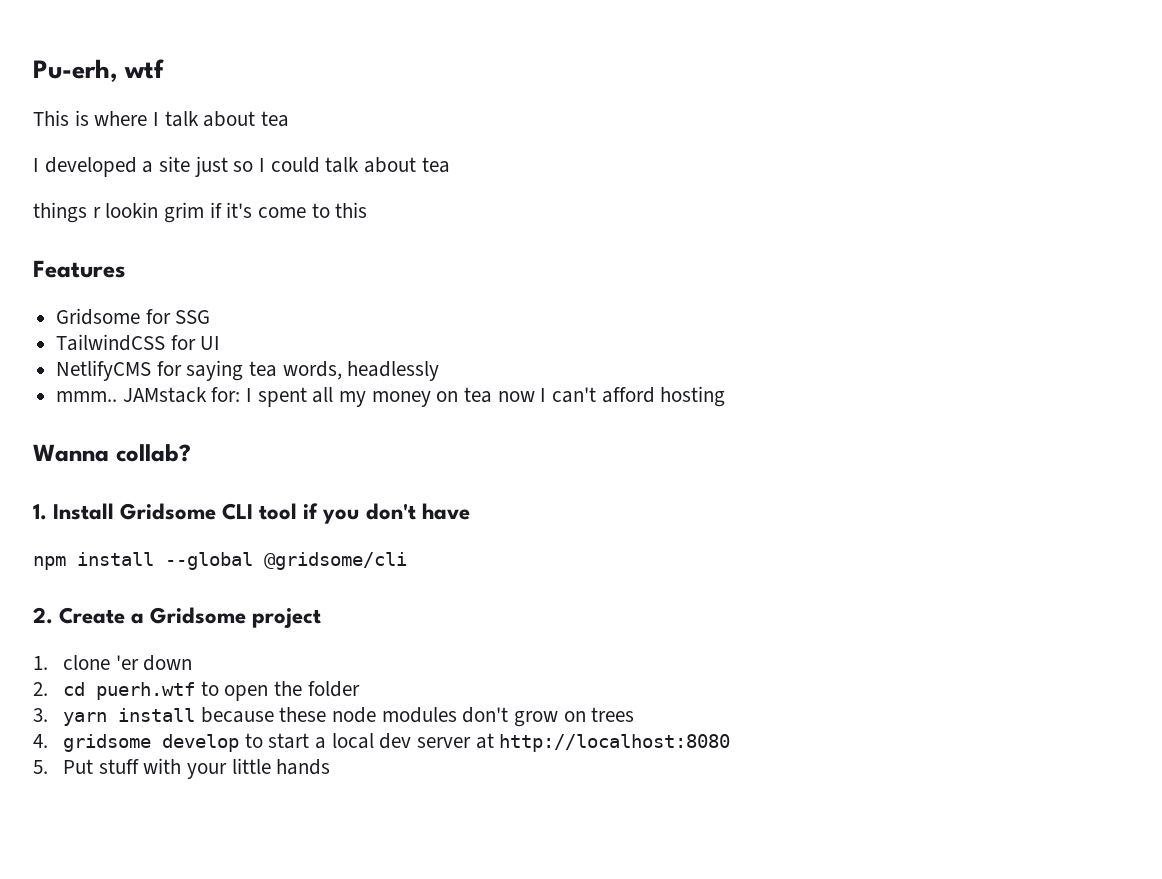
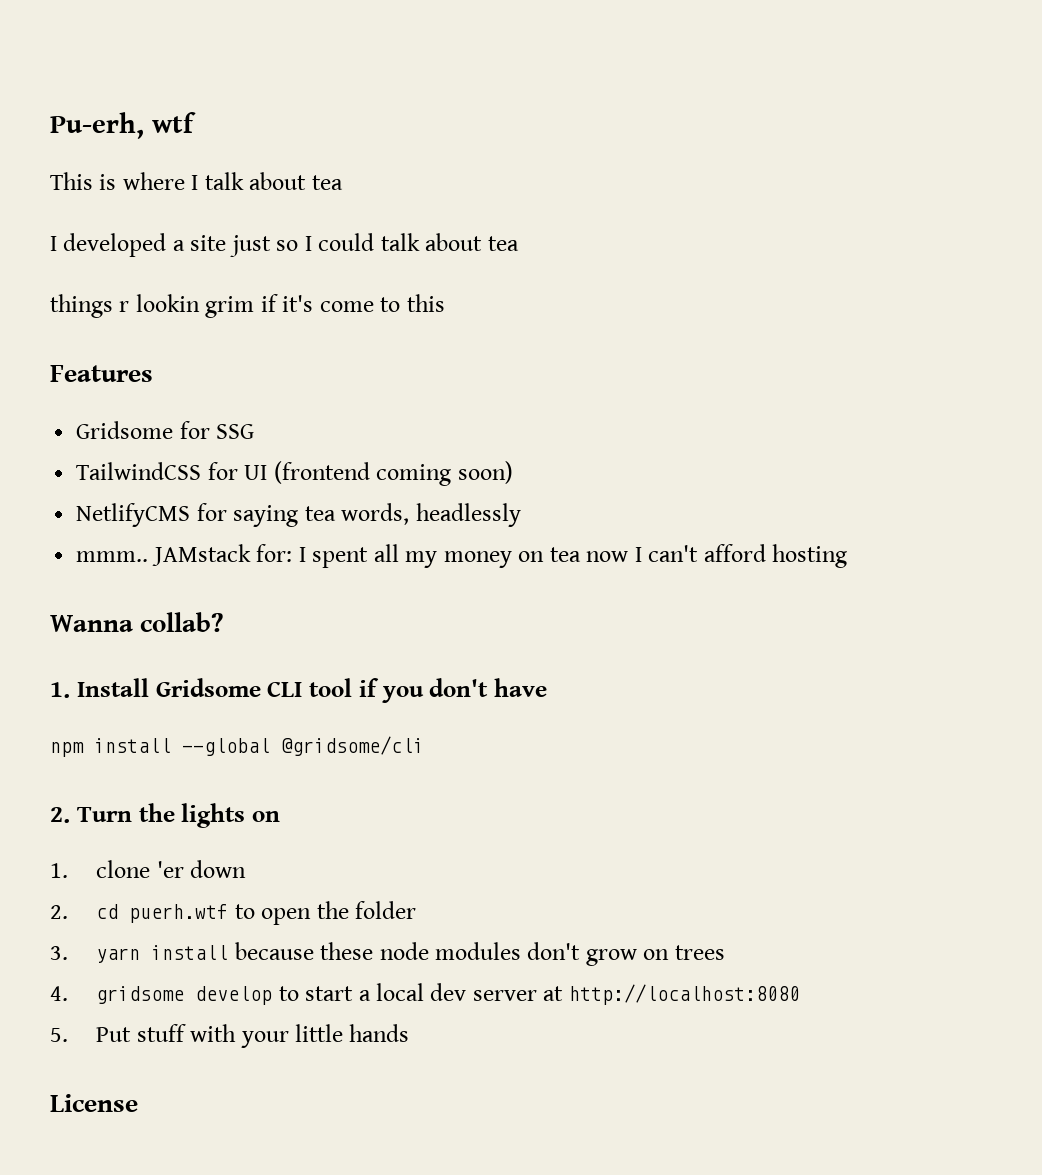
(221, 343) none -> [273,461,513,486] (frontend coming soon)
[59,607,322,628] Create a Gridsome project -> [76,803,280,828] Turn the lights on
(331, 767) none -> [50,1094,138,1112] // License

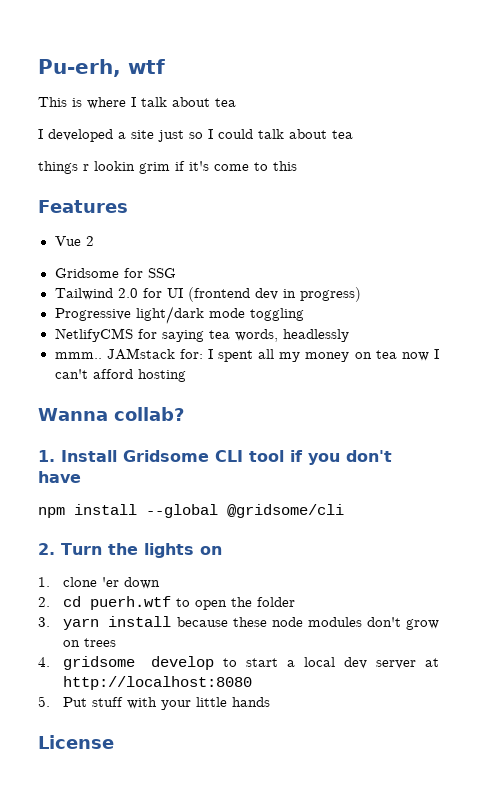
(153, 373) none -> [54,236,94,246] // Vue 2
[76,462,202,480] TailwindCSS -> [54,288,138,300] Tailwind 2.0
[376,461,513,486] coming soon) -> [254,287,361,302] [54,306,304,324] dev in progress) // Progressive light/dark mode toggling

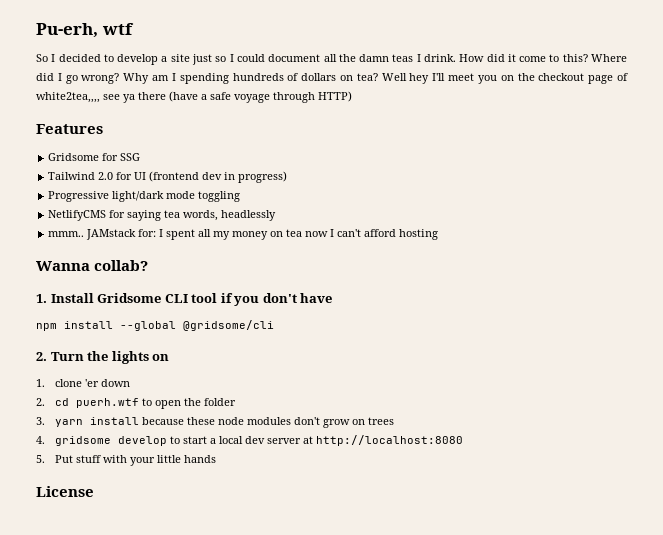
[38,97,236,109] [38,129,113,142] This is where I talk about tea // I developed -> [36,54,159,65] So I decided to develop
[258,129,353,139] [38,161,297,174] talk about tea // things r lookin grim if it's come to this -> [268,54,627,62] [36,73,628,84] [36,91,352,103] document all the damn teas I drink. How did it come to this? Where did I go wrong? Why am I spending hundreds of dollars on tea? Well hey I'll meet you on the checkout page of white2tea,,,, see ya there (have a safe voyage through HTTP)
[54,236,94,246] // Vue 2 -> (103, 129) none

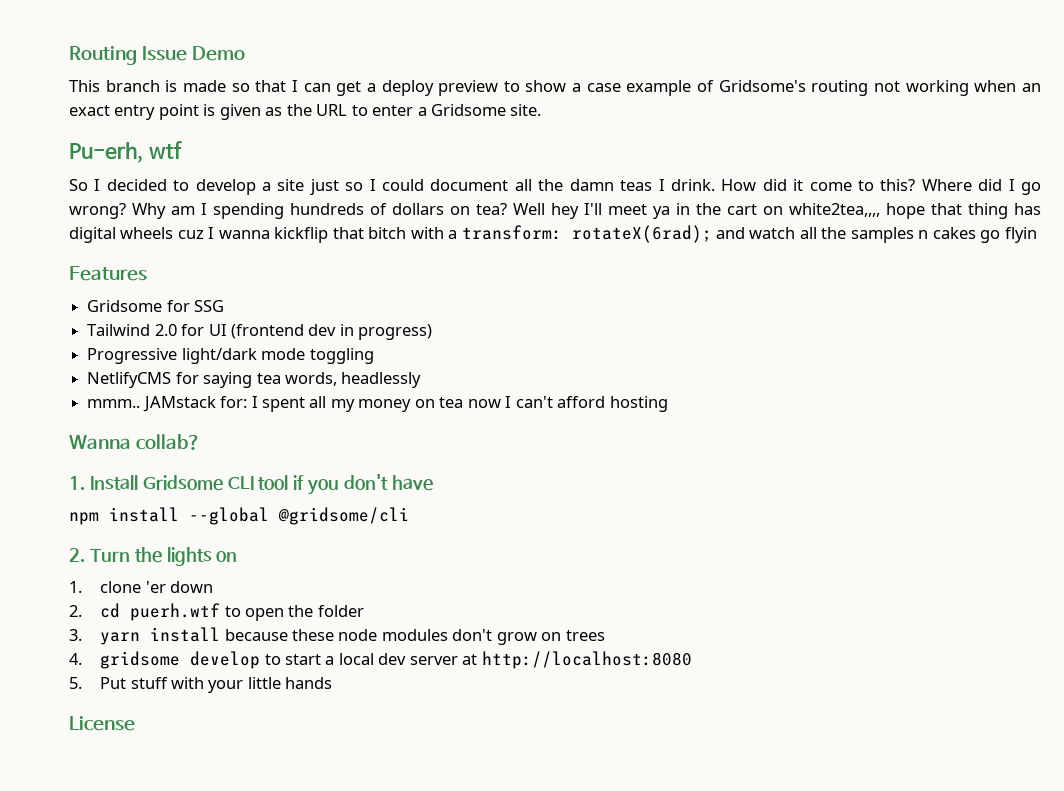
(36, 30) none -> [69,46,246,65] [69,80,1042,96] [69,104,542,120] Routing Issue Demo // This branch is made so that I can get a deploy preview to show a case example of Gridsome's routing not working when an exact entry point is given as the URL to enter a Gridsome site. //
[477,73,628,84] [36,91,352,103] you on the checkout page of white2tea,,,, see ya there (have a safe voyage through HTTP) -> [653,203,1041,219] [69,225,1037,243] ya in the cart on white2tea,,,, hope that thing has digital wheels cuz I wanna kickflip that bitch with a transform: rotateX(6rad); and watch all the samples n cakes go flyin

